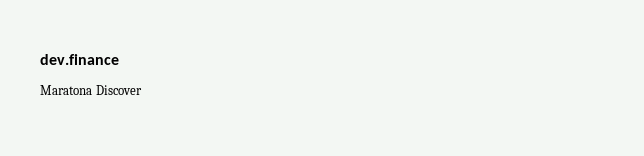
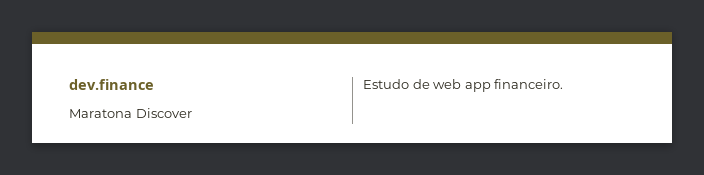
(142, 90) none -> [363,79,564,92] // Estudo de web app financeiro.

